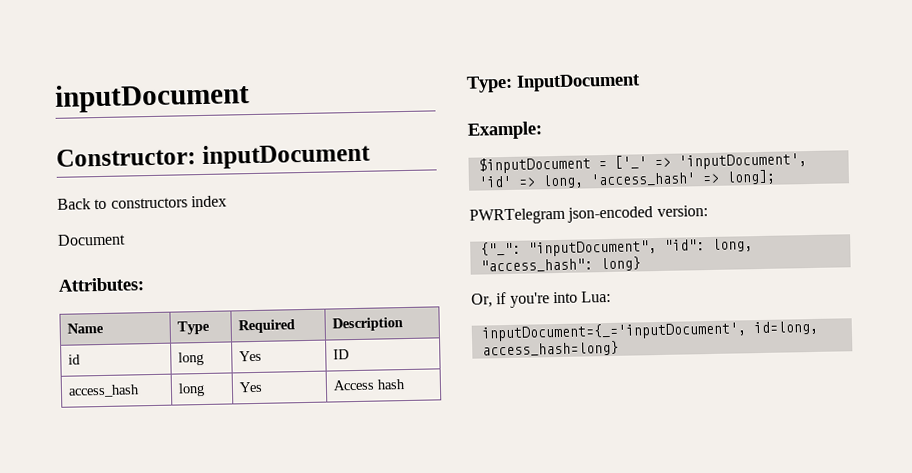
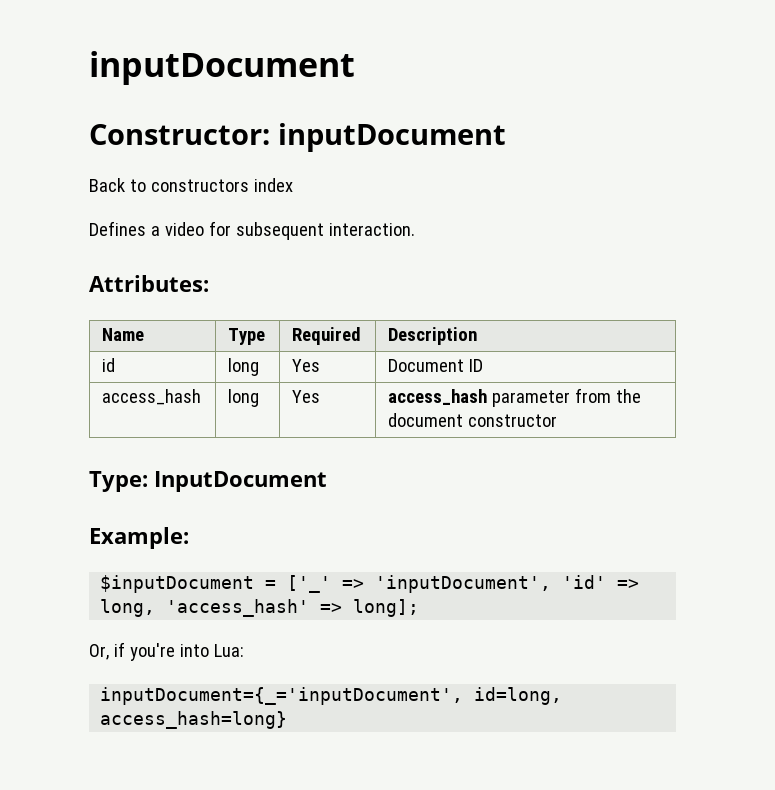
[57,233,126,246] Document -> [89,221,415,240] Defines a video for subsequent interaction.
(262, 356) none -> [388,359,465,372] Document
[332,379,405,391] Access hash -> [388,388,642,407] [388,413,558,427] access_hash parameter from the document constructor
[469,205,708,225] [479,238,753,257] [479,256,641,273] // PWRTelegram json-encoded version: // {"_": "inputDocument", "id": long, "access_hash": long} -> (420, 608) none

